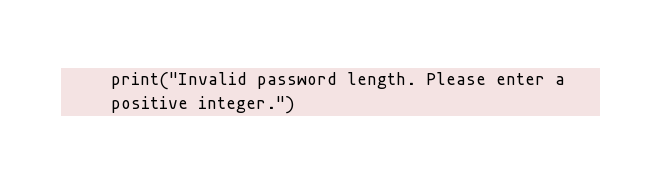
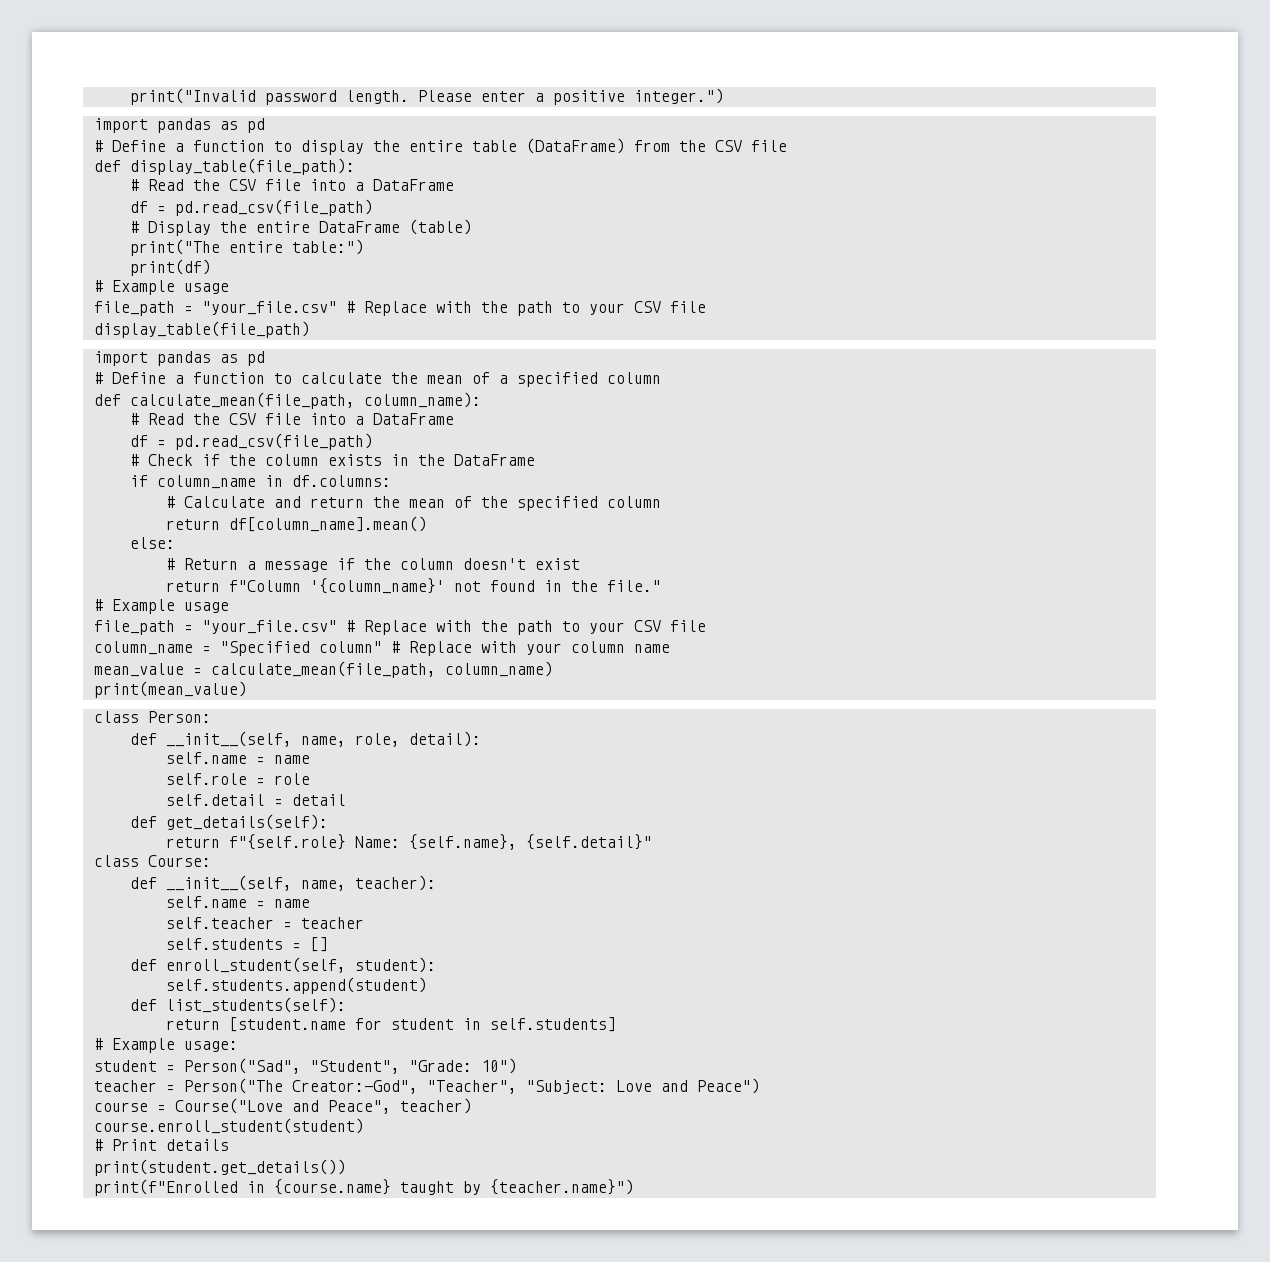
(295, 105) none -> [94,118,266,133] [94,138,788,155] [94,158,356,175] [130,179,455,191] [130,199,374,216] [130,219,473,236] [130,239,365,256] [130,259,212,276] [94,280,230,295] [94,301,707,316] [94,321,311,338] [94,351,266,366] [94,372,662,387] [94,392,482,409] [130,413,455,425] [130,433,374,450] [130,454,536,466] [130,475,392,489] [166,496,662,511] [166,516,428,532] [130,537,176,549] [166,558,581,572] [166,578,662,594] [94,599,230,614] [94,620,707,635] [94,641,671,656] [94,661,554,678] [94,681,248,698] [94,711,212,723] [130,731,482,747] [166,752,311,764] [166,773,311,785] [166,794,347,806] [130,814,329,830] [166,834,653,850] [94,855,212,867] [130,875,437,891] [166,896,311,908] [166,917,365,929] [166,937,329,952] [130,957,437,973] [166,977,428,994] [130,997,347,1013] [166,1017,617,1032] [94,1038,239,1053] [94,1058,518,1074] [94,1078,761,1094] [94,1098,473,1114] [94,1118,365,1134] [94,1139,230,1151] [94,1159,347,1176] [94,1179,635,1196] // import pandas as pd // # Define a function to display the entire table (DataFrame) from the CSV file // def display_table(file_path): // # Read the CSV file into a DataFrame // df = pd.read_csv(file_path) // # Display the entire DataFrame (table) // print("The entire table:") // print(df) // # Example usage // file_path = "your_file.csv" # Replace with the path to your CSV file // display_table(file_path) // import pandas as pd // # Define a function to calculate the mean of a specified column // def calculate_mean(file_path, column_name): // # Read the CSV file into a DataFrame // df = pd.read_csv(file_path) // # Check if the column exists in the DataFrame // if column_name in df.columns: // # Calculate and return the mean of the specified column // return df[column_name].mean() // else: // # Return a message if the column doesn't exist // return f"Column '{column_name}' not found in the file." // # Example usage // file_path = "your_file.csv" # Replace with the path to your CSV file // column_name = "Specified column" # Replace with your column name // mean_value = calculate_mean(file_path, column_name) // print(mean_value) // class Person: // def __init__(self, name, role, detail): // self.name = name // self.role = role // self.detail = detail // def get_details(self): // return f"{self.role} Name: {self.name}, {self.detail}" // class Course: // def __init__(self, name, teacher): // self.name = name // self.teacher = teacher // self.students = [] // def enroll_student(self, student): // self.students.append(student) // def list_students(self): // return [student.name for student in self.students] // # Example usage: // student = Person("Sad", "Student", "Grade: 10") // teacher = Person("The Creator:-God", "Teacher", "Subject: Love and Peace") // course = Course("Love and Peace", teacher) // course.enroll_student(student) // # Print details // print(student.get_details()) // print(f"Enrolled in {course.name} taught by {teacher.name}")

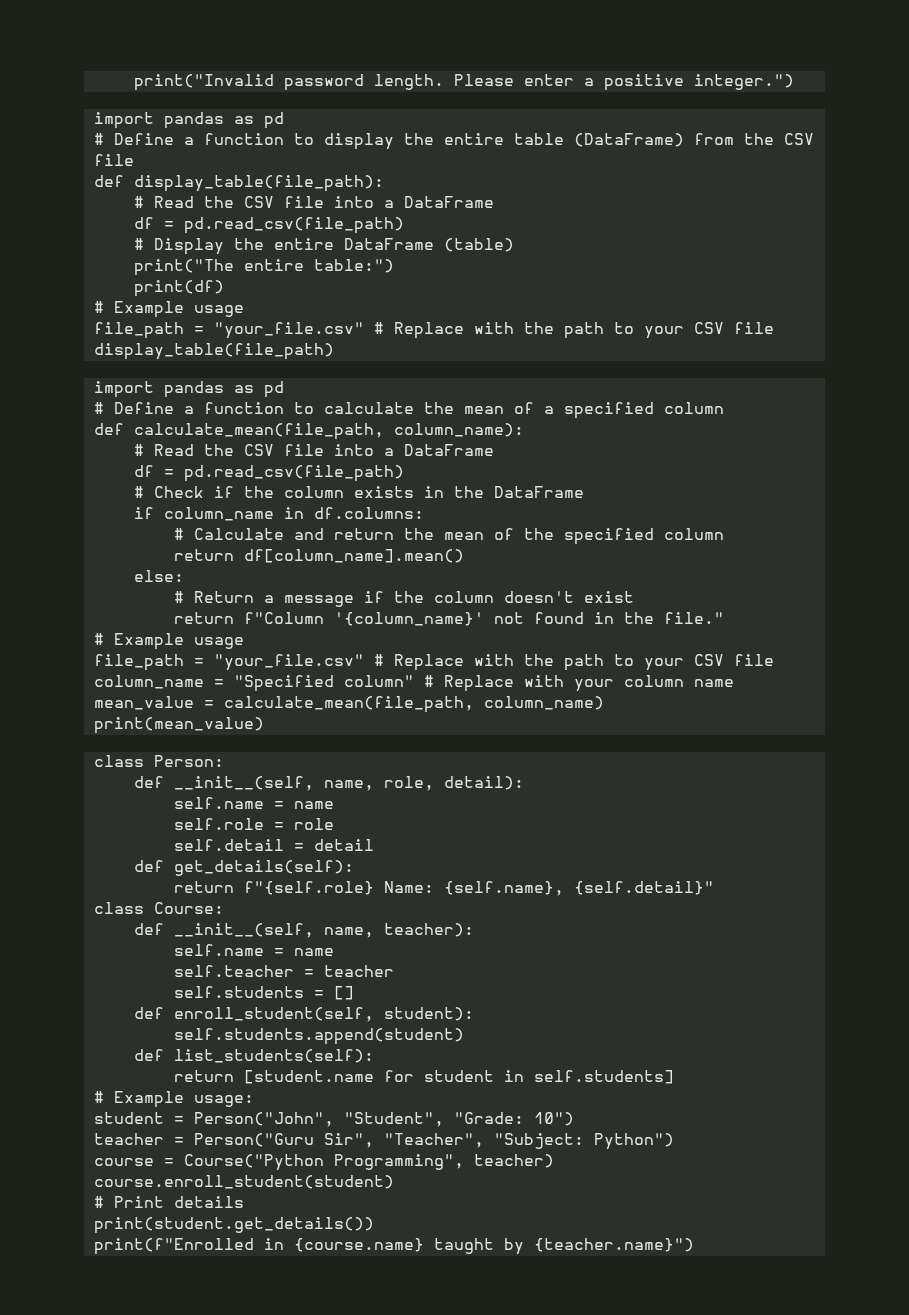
[184,1058,302,1074] Person("Sad", -> [194,1112,335,1127] Person("John",
[184,1078,761,1094] Person("The Creator:-God", "Teacher", "Subject: Love and Peace") -> [194,1133,675,1150] Person("Guru Sir", "Teacher", "Subject: Python")
[175,1098,392,1114] Course("Love and Peace", -> [184,1154,465,1171] Course("Python Programming",

